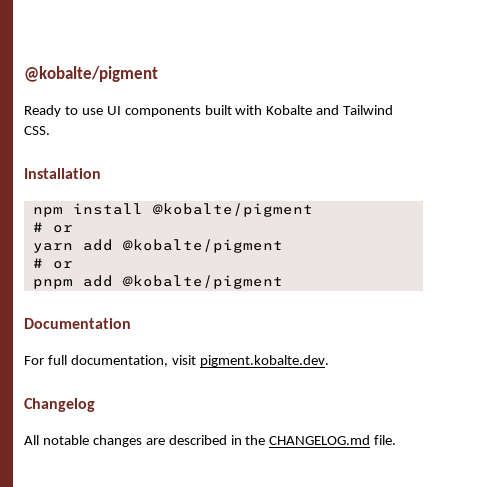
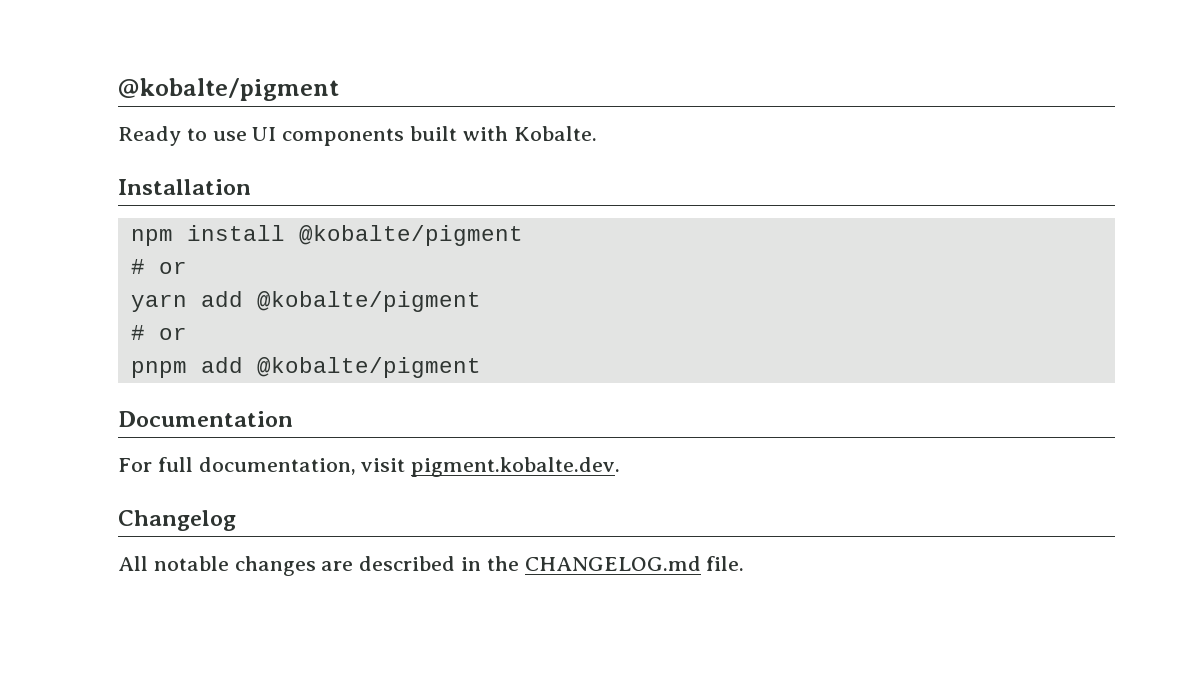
[266,105,394,115] [24,126,50,135] Kobalte and Tailwind CSS. -> [513,126,597,141] Kobalte.

